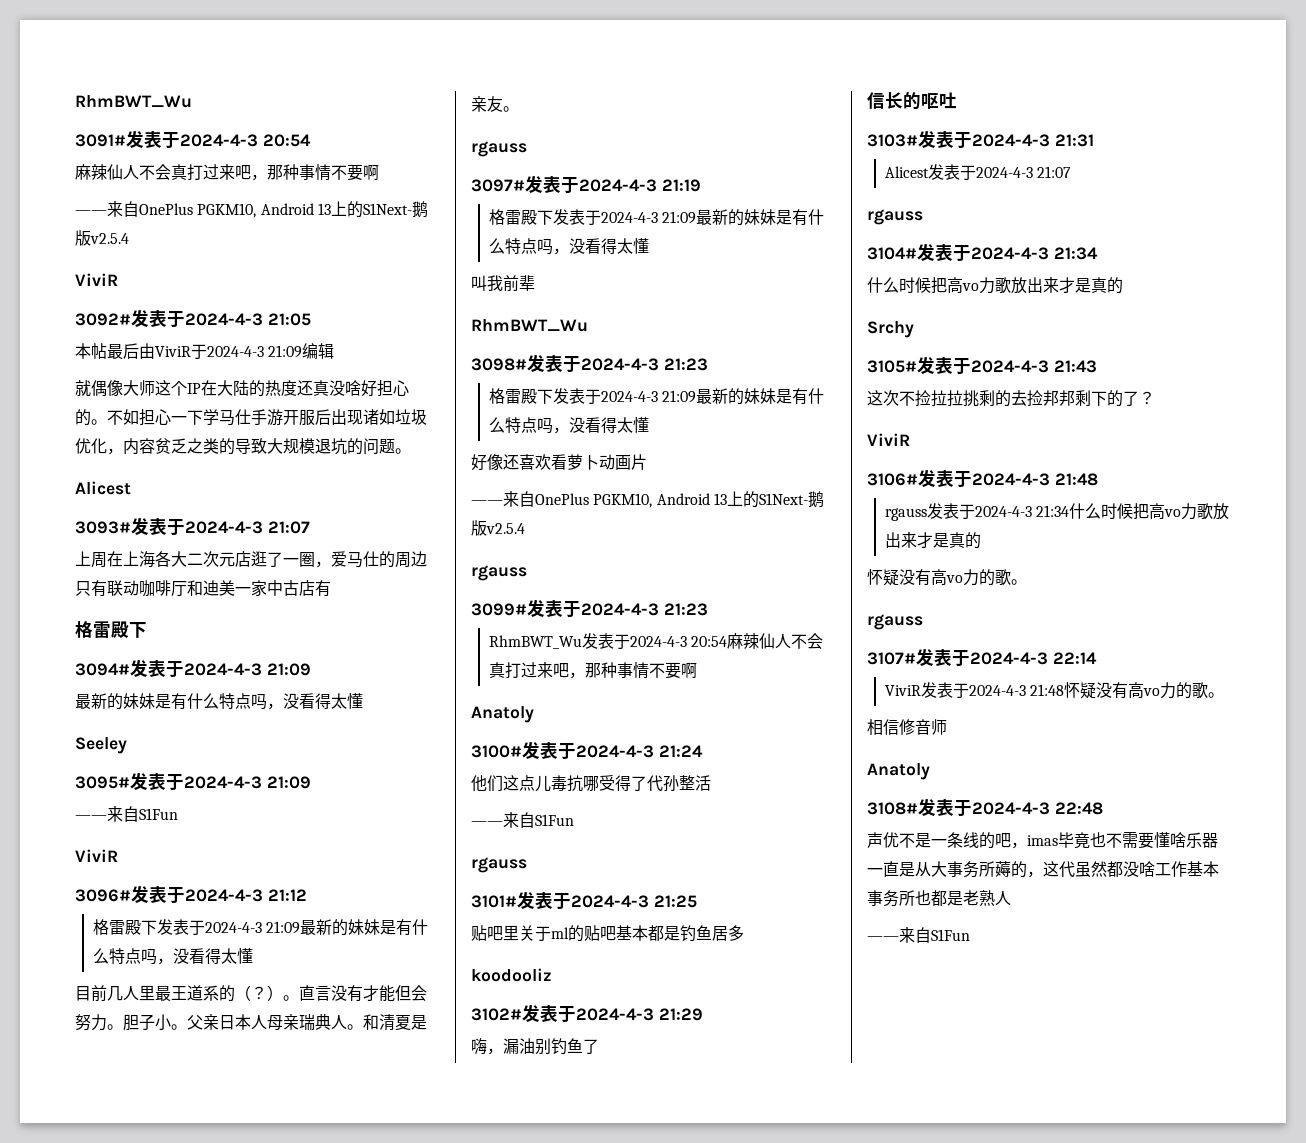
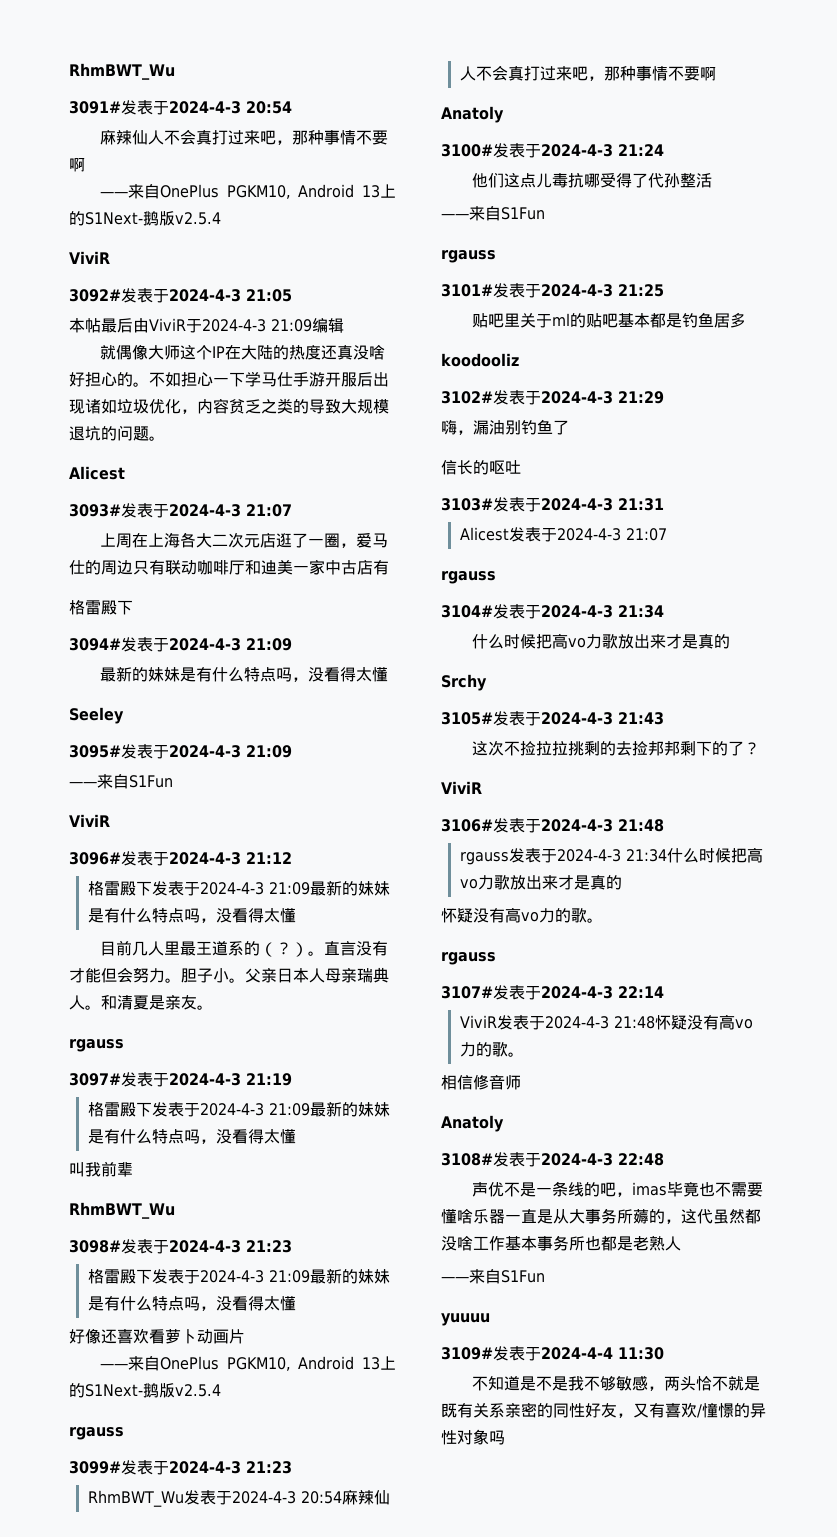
(970, 935) none -> [441,1313,490,1326] [441,1346,664,1361] [472,1375,761,1391] [441,1402,766,1418] [441,1429,505,1445] // yuuuu // 3109#发表于2024-4-4 11:30 // 不知道是不是我不够敏感，两头恰不就是既有关系亲密的同性好友，又有喜欢/憧憬的异性对象吗

